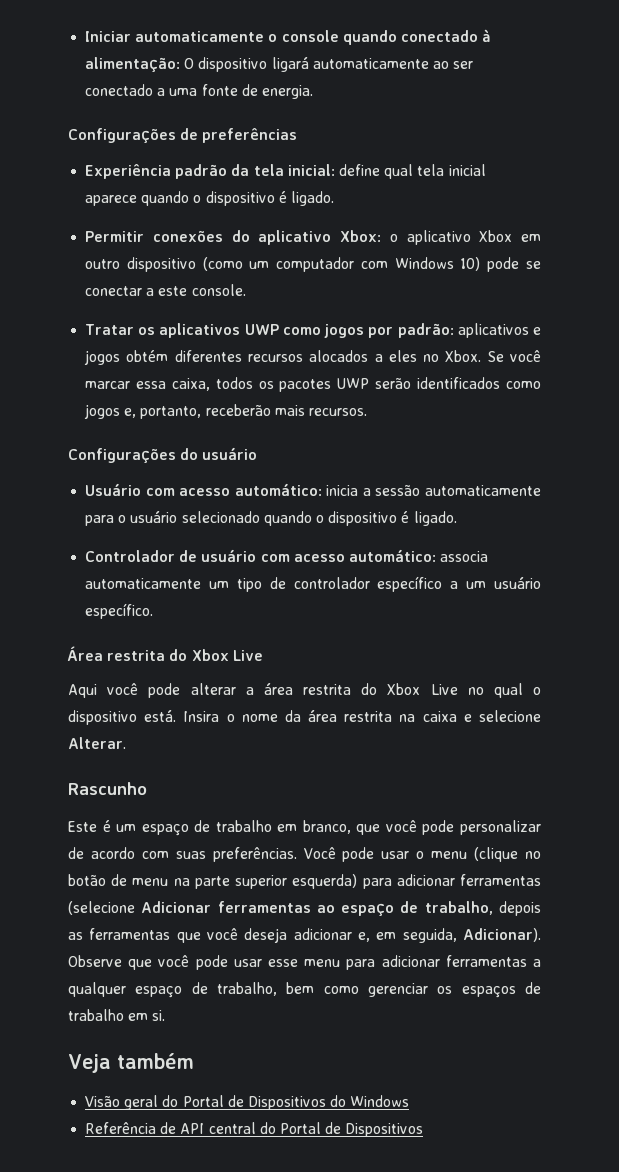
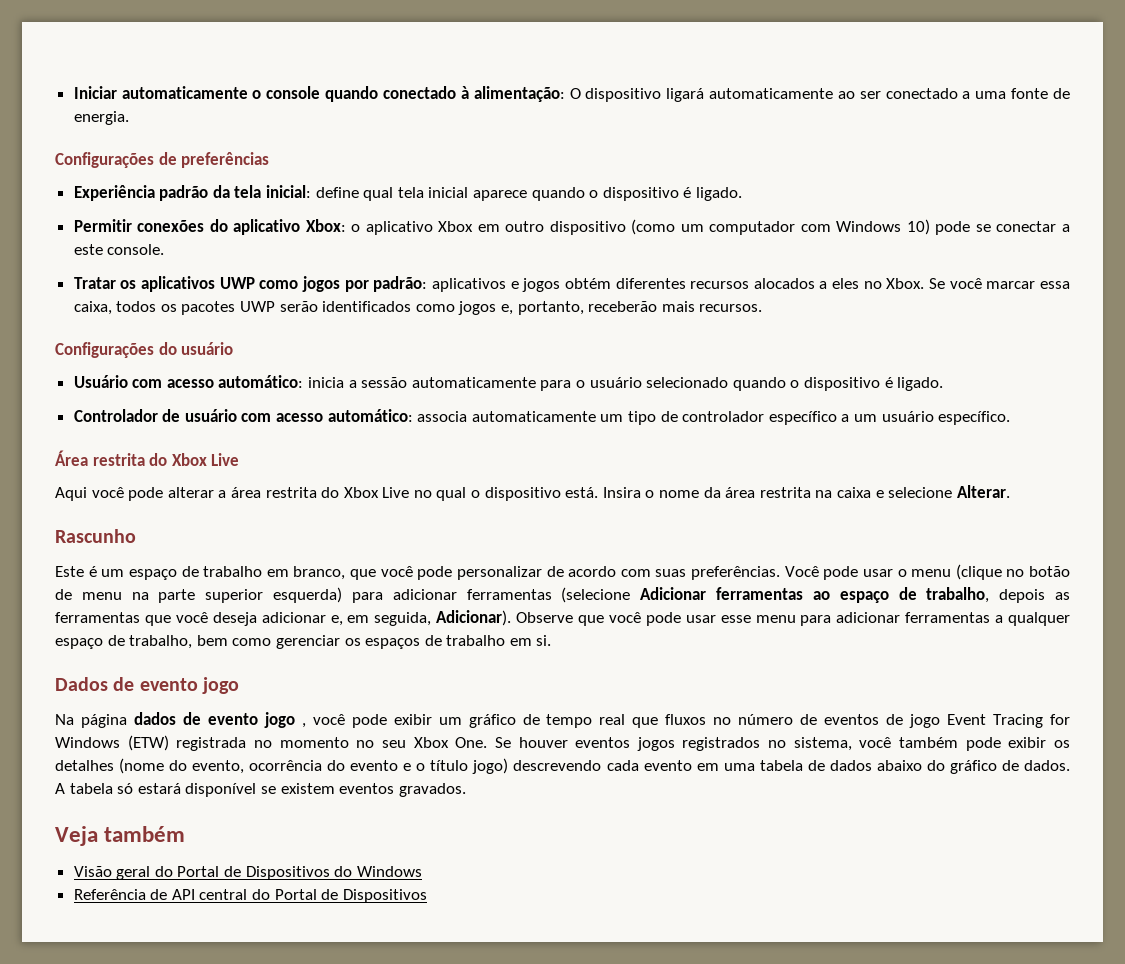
(166, 1015) none -> [55,677,239,694] [55,712,1071,728] [55,735,1070,751] [55,758,1070,774] [55,783,466,797] // Dados de evento jogo // Na página dados de evento jogo , você pode exibir um gráfico de tempo real que fluxos no número de eventos de jogo Event Tracing for Windows (ETW) registrada no momento no seu Xbox One. Se houver eventos jogos registrados no sistema, você também pode exibir os detalhes (nome do evento, ocorrência do evento e o título jogo) descrevendo cada evento em uma tabela de dados abaixo do gráfico de dados. A tabela só estará disponível se existem eventos gravados.

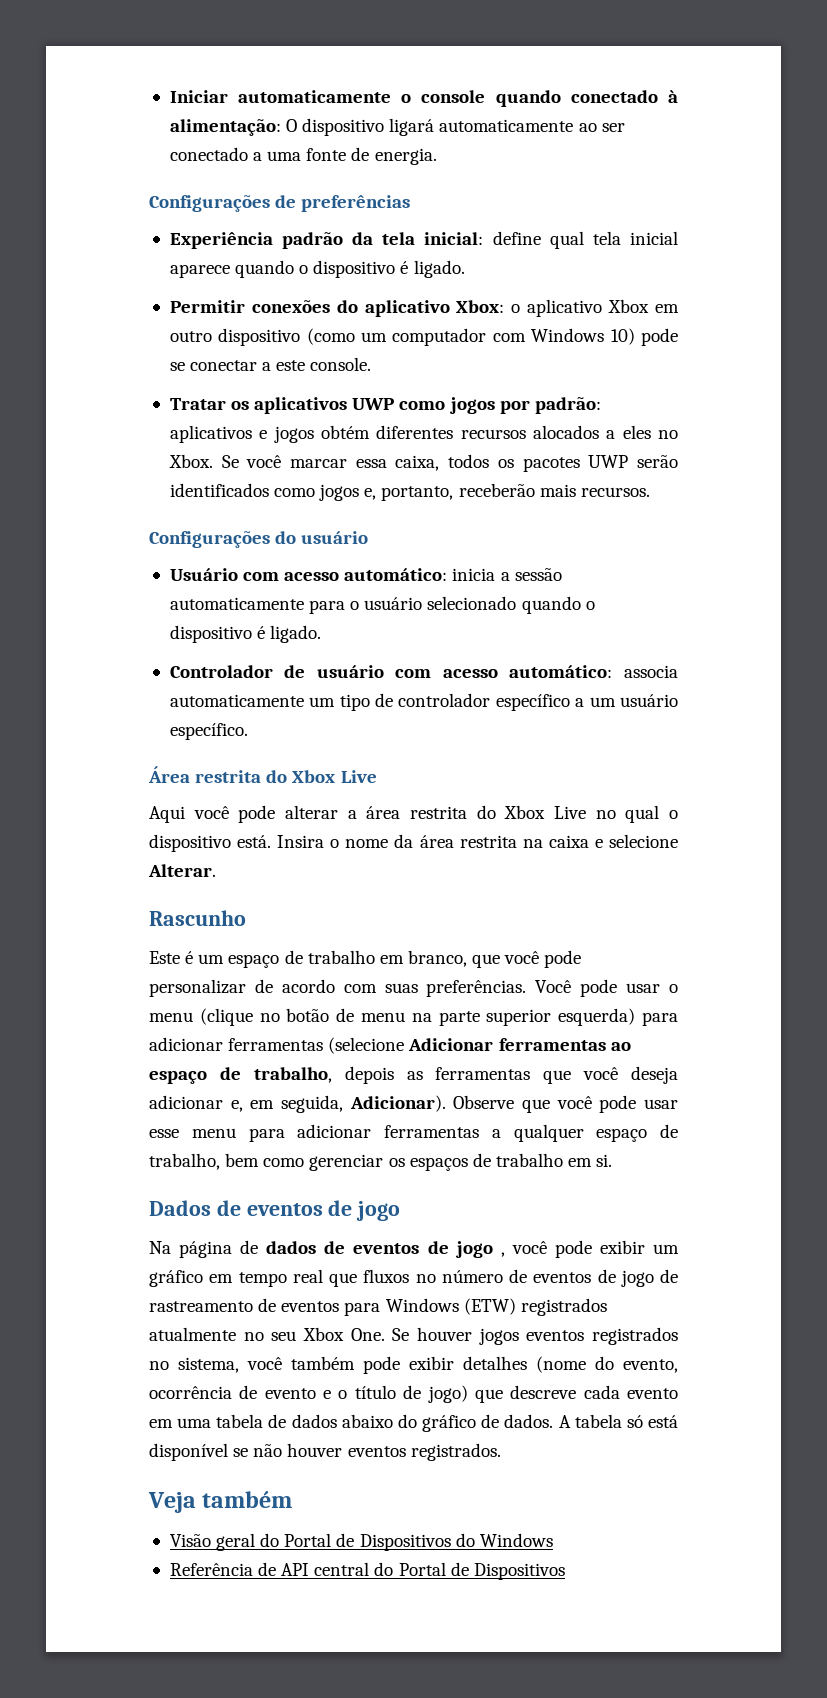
[139,678,198,691] evento -> [246,1200,353,1216] eventos de
(127, 721) none -> [240,1240,259,1254] de
[207,713,258,725] evento -> [353,1241,449,1254] eventos de
[522,714,540,725] de -> [209,1274,234,1283] em
[947,714,1071,728] [55,735,349,751] Event Tracing for Windows (ETW) registrada no momento -> [660,1269,678,1283] [149,1298,607,1316] [149,1327,236,1341] de rastreamento de eventos para Windows (ETW) registrados atualmente
[575,737,675,751] eventos jogos -> [478,1328,585,1345] jogos eventos
[1053,740,1070,748] os -> (454, 1363) none
[327,760,346,771] do -> [239,1385,258,1399] de
[472,758,602,774] jogo) descrevendo -> [403,1385,577,1403] de jogo) que descreve
[137,783,181,794] estará -> [647,1415,678,1428] está
[280,783,466,797] existem eventos gravados. -> [253,1443,501,1461] não houver eventos registrados.

